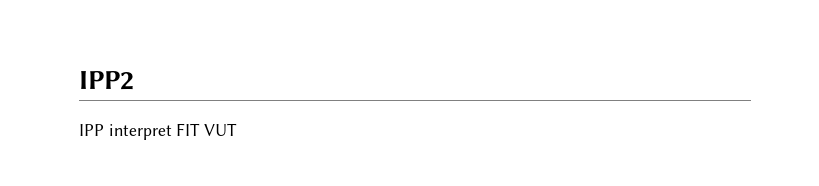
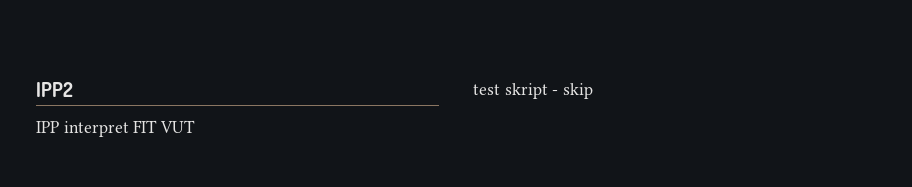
(238, 129) none -> [473,83,594,99] // test skript - skip

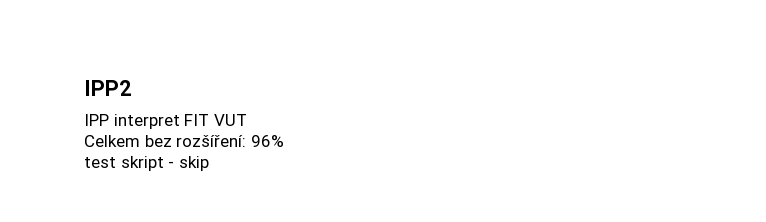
(196, 126) none -> [84,135,284,147] // Celkem bez rozšíření: 96%

